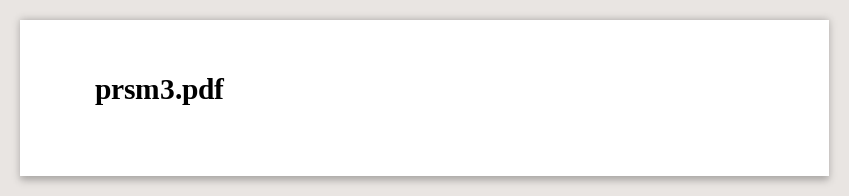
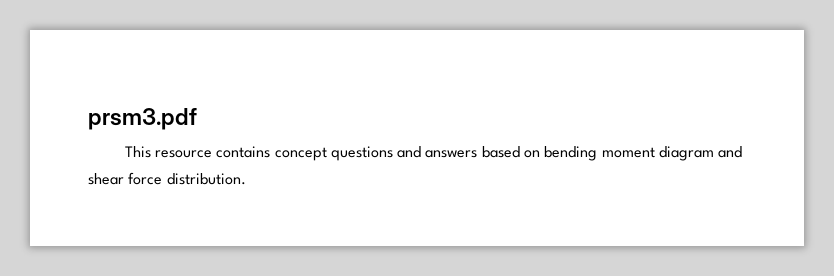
(225, 91) none -> [124,146,743,161] [88,172,246,185] // This resource contains concept questions and answers based on bending moment diagram and shear force distribution.

